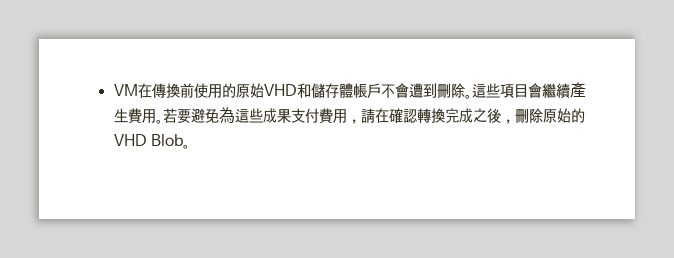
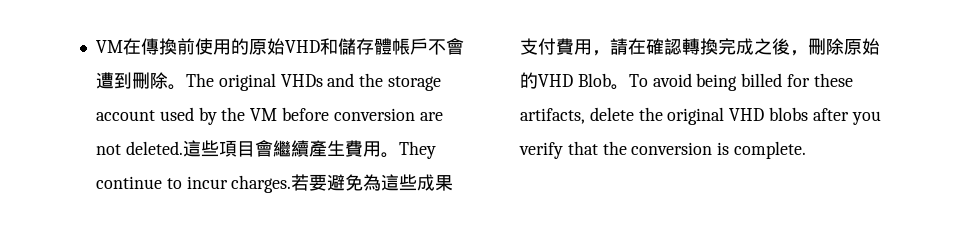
(472, 96) none -> [185,73,442,91] [95,107,443,125] [95,141,183,155] The original VHDs and the storage account used by the VM before conversion are not deleted.
(163, 121) none -> [398,141,436,159] [95,175,292,193] They continue to incur charges.
(190, 146) none -> [628,73,853,91] [519,107,881,125] [518,141,807,159] To avoid being billed for these artifacts, delete the original VHD blobs after you verify that the conversion is complete.

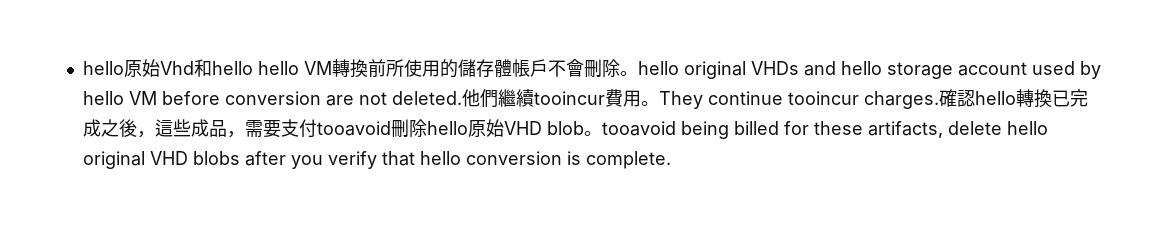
[95,38,464,55] [95,72,214,90] VM在傳換前使用的原始VHD和儲存體帳戶不會遭到刪除。The -> [82,59,679,78] hello原始Vhd和hello hello VM轉換前所使用的儲存體帳戶不會刪除。hello
[359,73,384,87] the -> [840,61,882,75] hello
[221,107,246,121] the -> [82,91,124,105] hello
[182,140,436,159] [95,174,454,193] [519,38,880,56] [519,72,692,90] 這些項目會繼續產生費用。They continue to incur charges.若要避免為這些成果支付費用，請在確認轉換完成之後，刪除原始的VHD Blob。To avoid -> [461,89,1088,109] [82,119,676,138] 他們繼續tooincur費用。They continue tooincur charges.確認hello轉換已完成之後，這些成品，需要支付tooavoid刪除hello原始VHD blob。tooavoid
[638,107,663,121] the -> [1006,121,1048,135] hello
[602,141,627,155] the -> [419,151,461,165] hello

